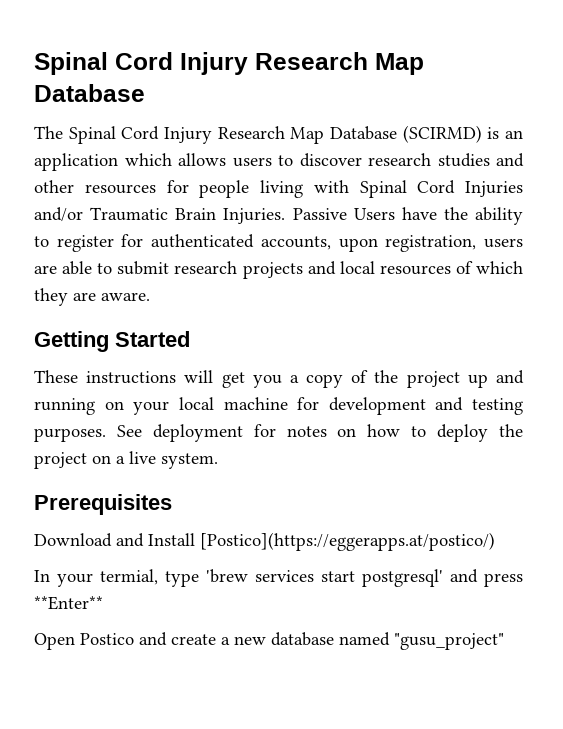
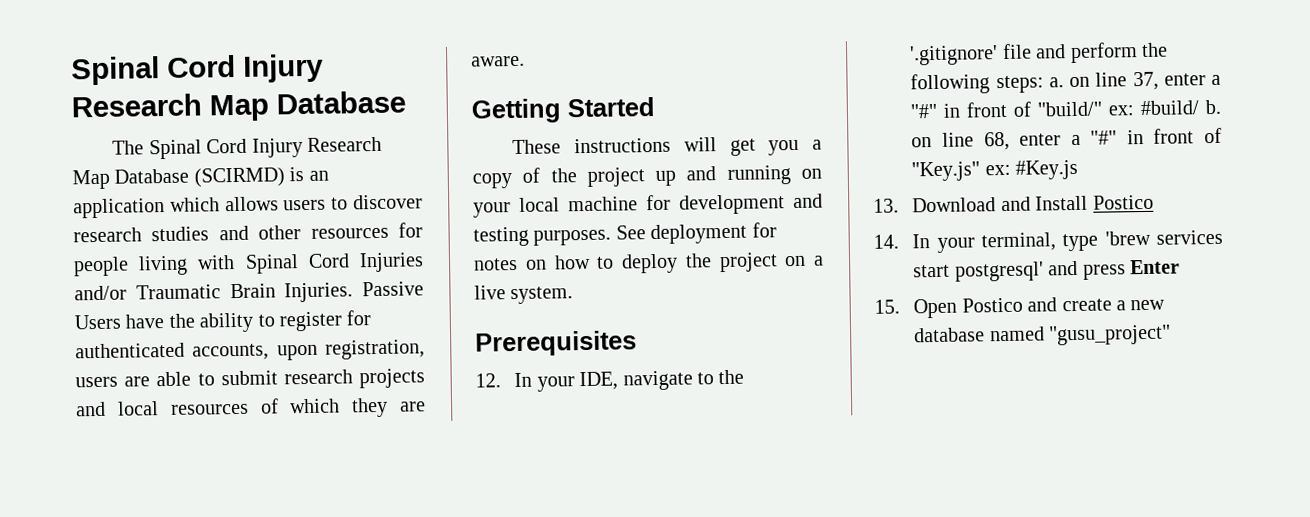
(172, 504) none -> [475,369,745,392] [909,42,1169,66] [910,71,1221,95] [910,99,1221,119] [911,127,1222,151] [911,159,1079,182] [873,198,899,213] 12. In your IDE, navigate to the '.gitignore' file and perform the following steps: a. on line 37, enter a "#" in front of "build/" ex: #build/ b. on line 68, enter a "#" in front of "Key.js" ex: #Key.js // 13.
[200,532,495,551] [34,569,158,587] [Postico](https://eggerapps.at/postico/) // In your termial, -> [1092,194,1154,210] [873,232,1057,253] Postico // 14. In your terminal,
[34,596,103,610] **Enter** // -> [1130,259,1181,275] [874,299,900,314] Enter // 15.

